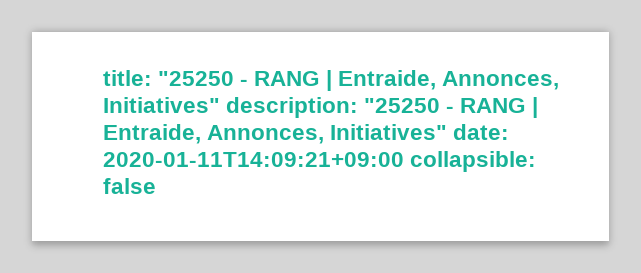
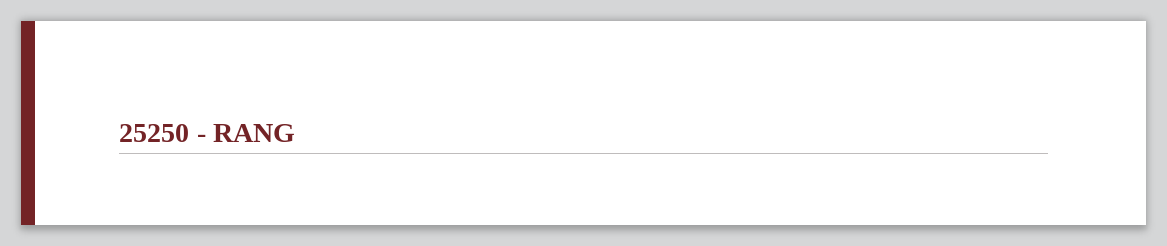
[103,70,560,91] [103,97,539,118] [103,124,510,144] [103,151,537,172] [103,178,156,194] title: "25250 - RANG | Entraide, Annonces, Initiatives" description: "25250 - RANG | Entraide, Annonces, Initiatives" date: 2020-01-11T14:09:21+09:00 collapsible: false -> [119,124,296,142] 25250 - RANG

